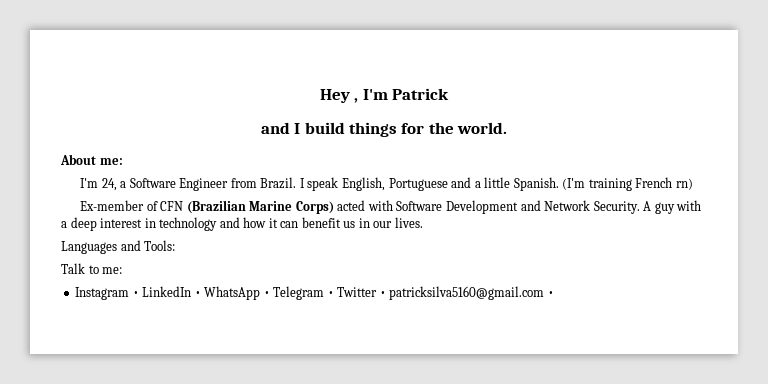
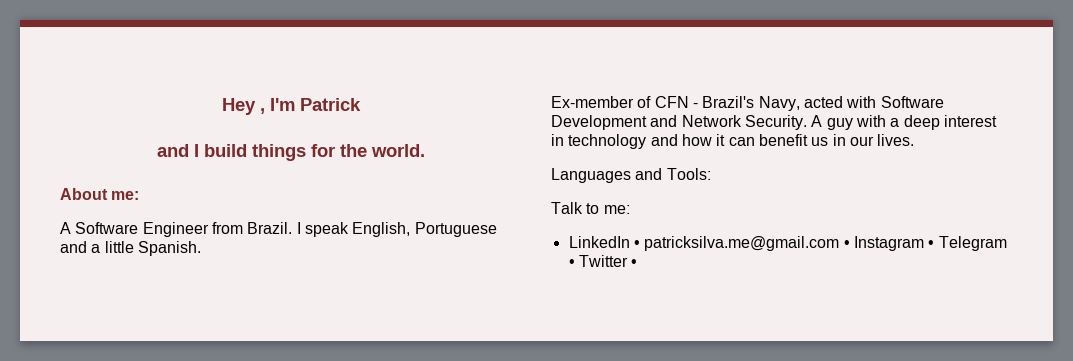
[80,178,127,191] I'm 24, a -> [60,222,71,234] A
[562,177,693,191] (I'm training French rn) -> (201, 248) none
[186,200,334,214] (Brazilian Marine Corps) -> [692,96,800,111] - Brazil's Navy,
[75,286,261,300] Instagram • LinkedIn • WhatsApp -> [568,236,924,251] LinkedIn • patricksilva.me@gmail.com • Instagram
[389,286,554,300] patricksilva5160@gmail.com • -> (638, 263) none

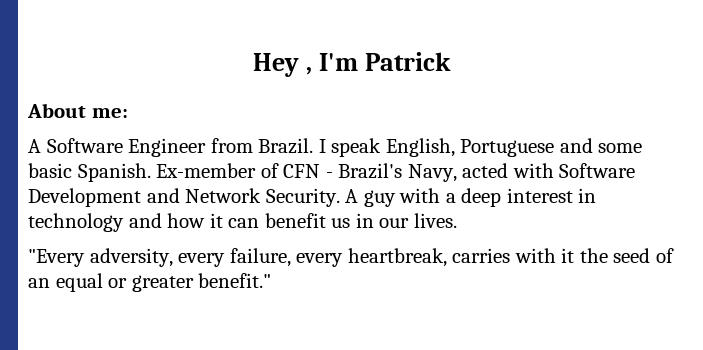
[157,144,425,161] // and I build things for the world. -> (451, 61) none
[91,241,134,253] a little -> [598,143,643,153] [28,163,72,178] some basic
(201, 248) // -> (151, 172) none
[551,168,711,183] [551,202,630,214] [568,236,1007,251] [568,255,638,267] Languages and Tools: // Talk to me: // LinkedIn • patricksilva.me@gmail.com • Instagram • Telegram • Twitter • -> [28,248,674,267] [28,273,272,292] "Every adversity, every failure, every heartbreak, carries with it the seed of an equal or greater benefit."

